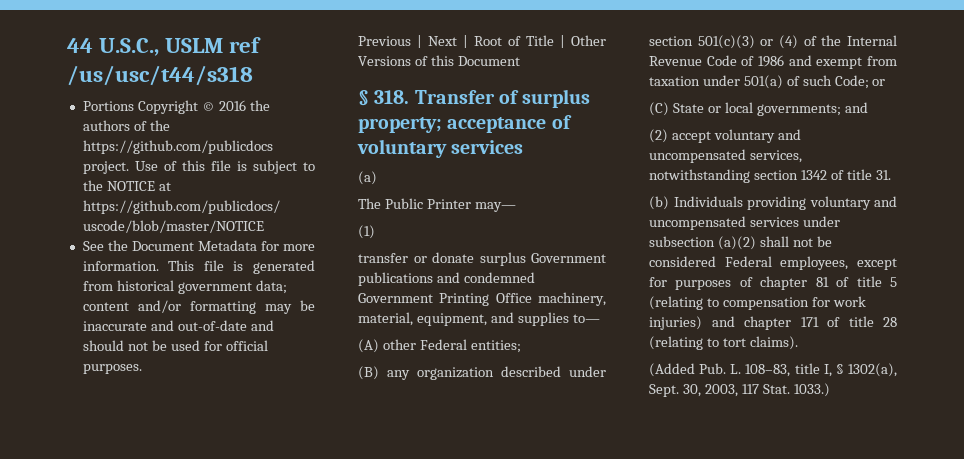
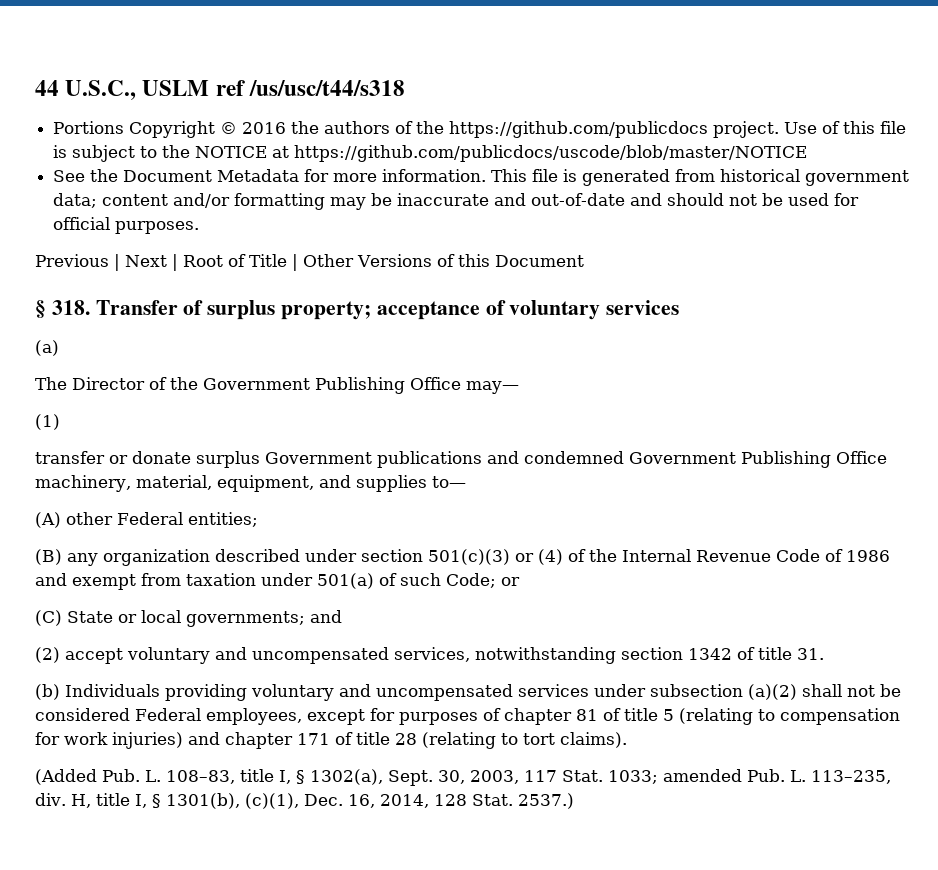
[384,198,471,209] Public Printer -> [72,377,461,394] Director of the Government Publishing Office
[439,293,490,306] Printing -> [741,451,831,468] Publishing
[793,383,830,397] 1033.) -> [608,769,891,784] [35,793,574,809] 1033; amended Pub. L. 113–235, div. H, title I, § 1301(b), (c)(1), Dec. 16, 2014, 128 Stat. 2537.)

